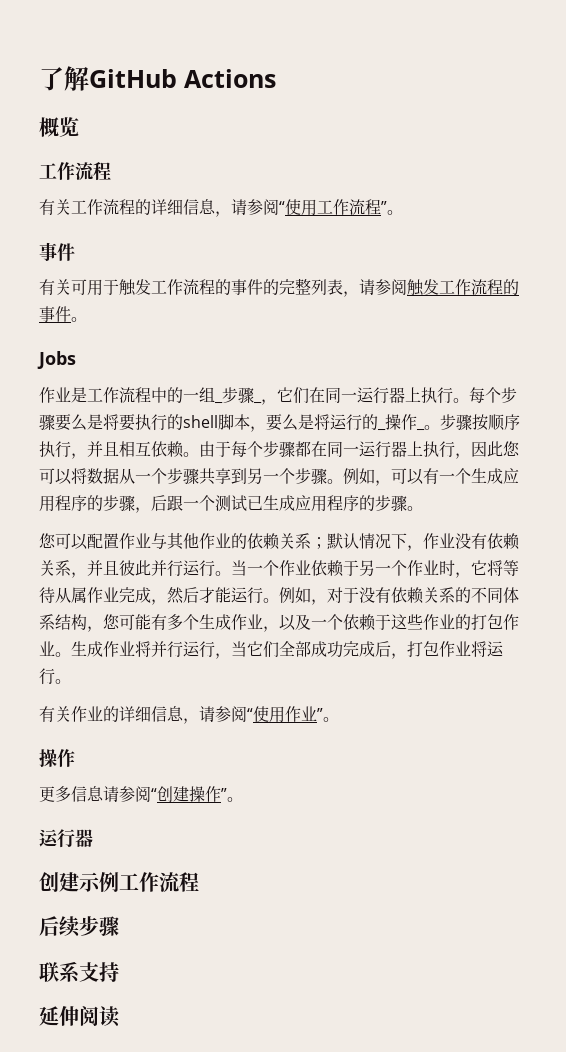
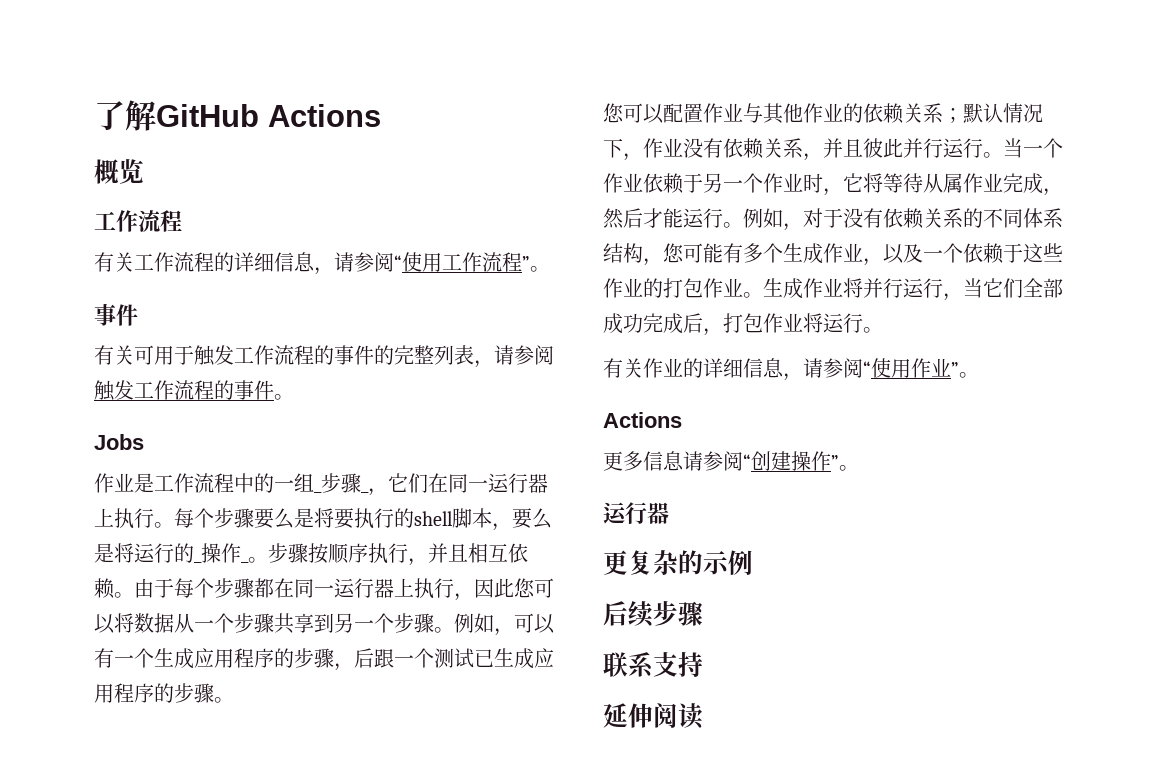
[39,749,75,767] 操作 -> [603,412,682,428] Actions
[39,872,79,892] 创建 -> [603,550,703,575] 更复杂的
[119,872,199,892] 工作流程 -> (753, 562) none

